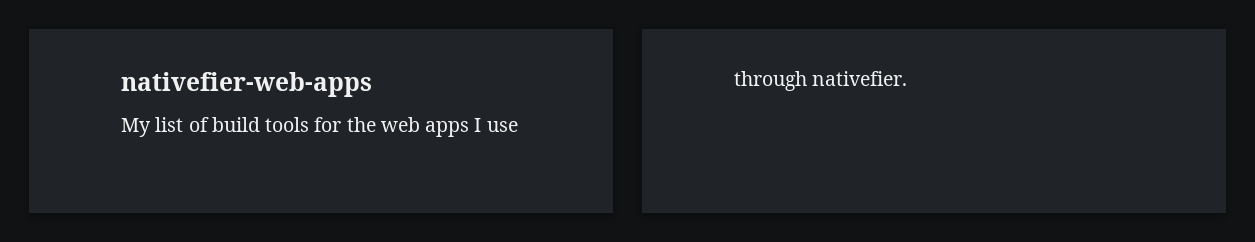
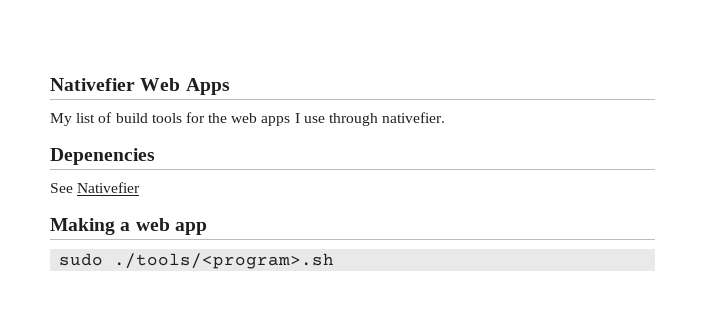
[121,72,372,97] nativefier-web-apps -> [50,78,230,95] Nativefier Web Apps
(908, 78) none -> [50,148,155,165] [50,182,141,193] [50,218,207,235] [59,253,335,269] // Depenencies // See Nativefier // Making a web app // sudo ./tools/<program>.sh

